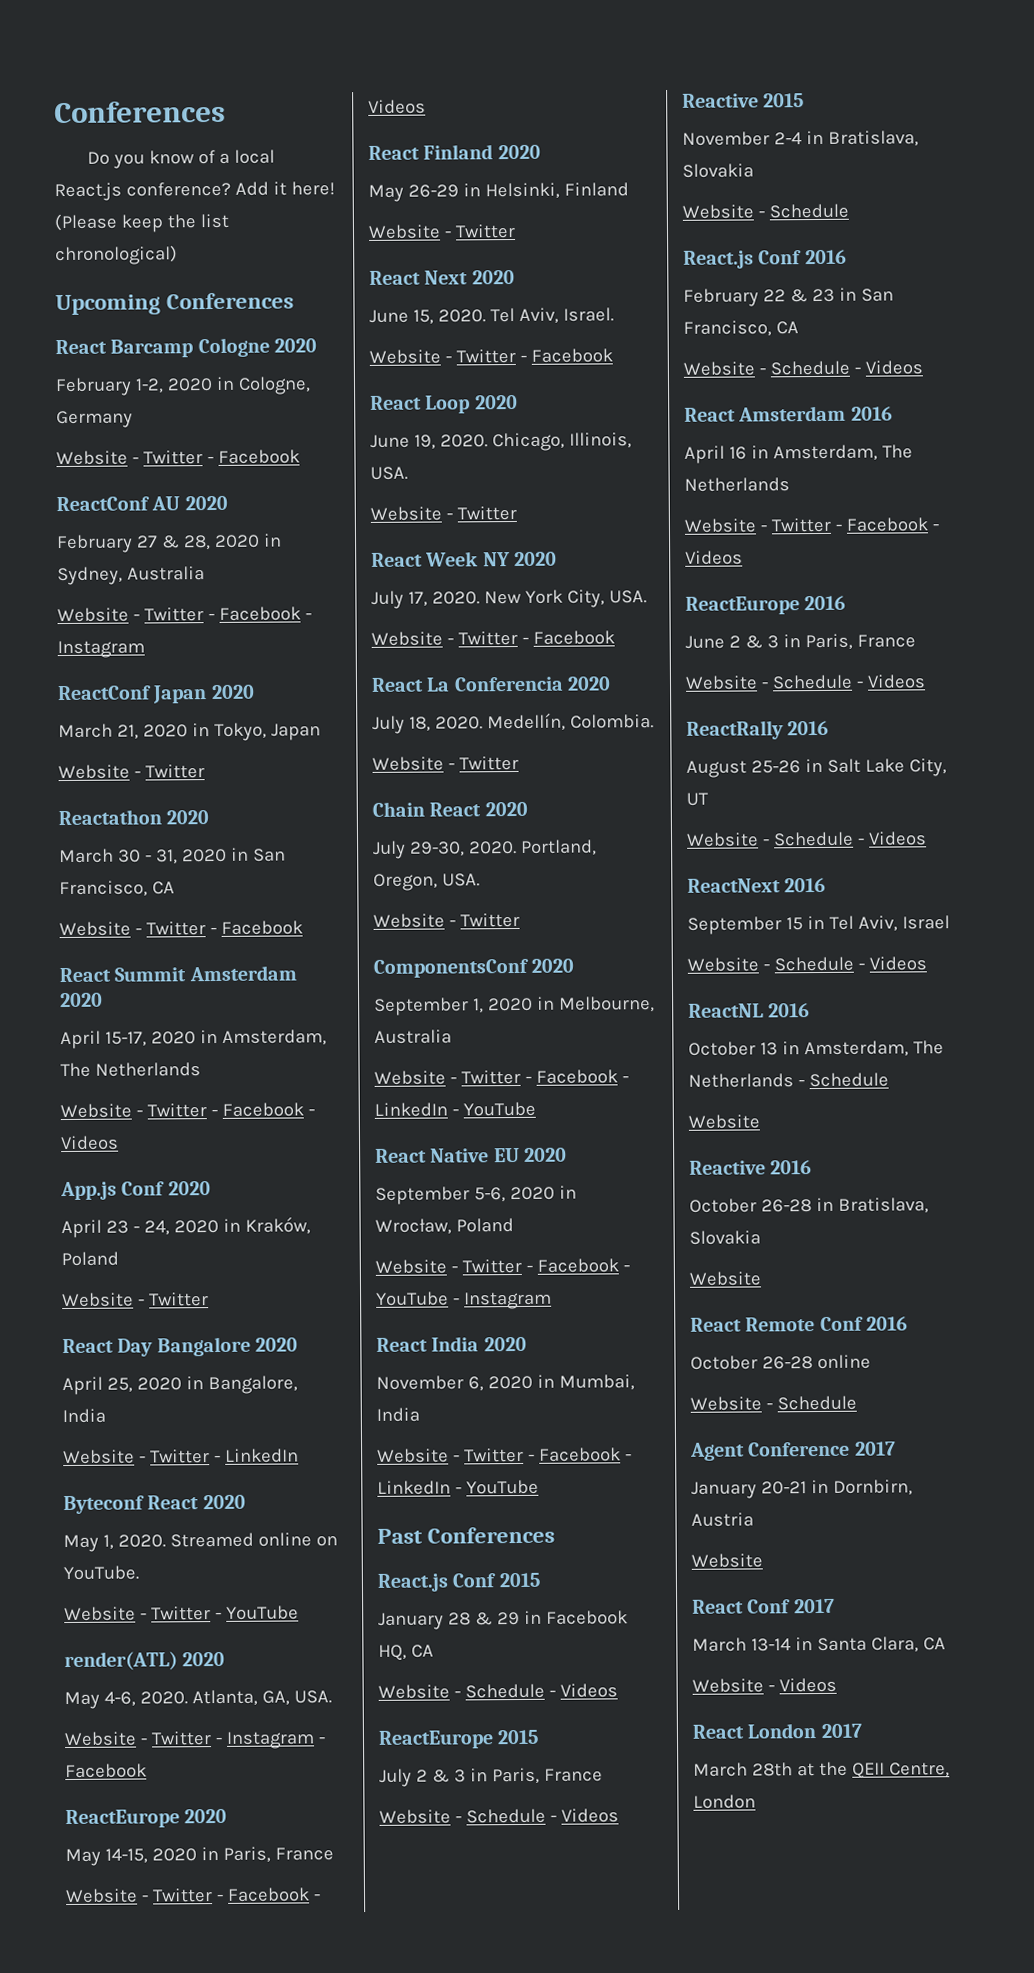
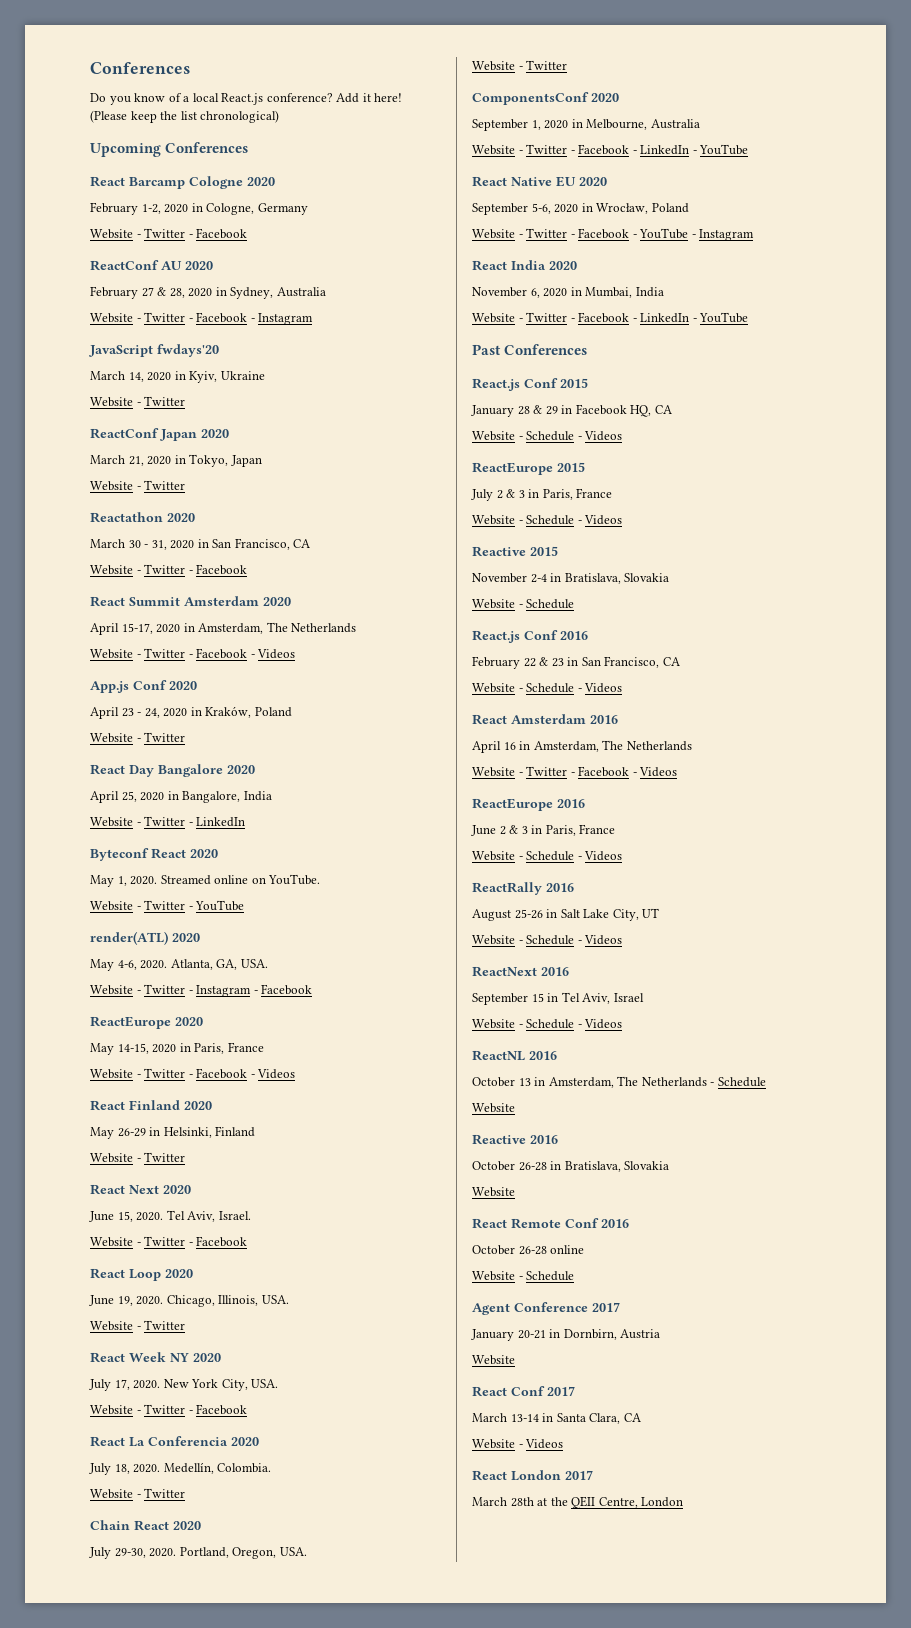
(145, 649) none -> [89,344,219,357] [90,371,265,383] [90,396,186,407] // JavaScript fwdays'20 // March 14, 2020 in Kyiv, Ukraine // Website - Twitter

